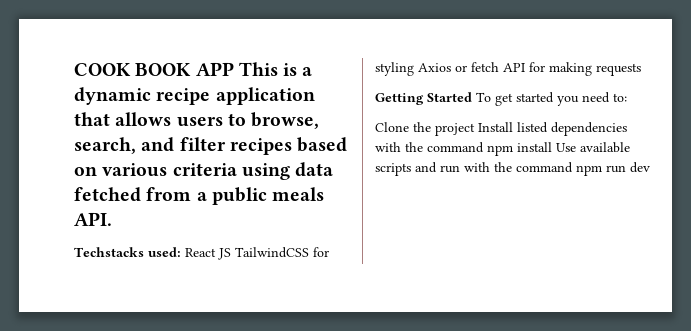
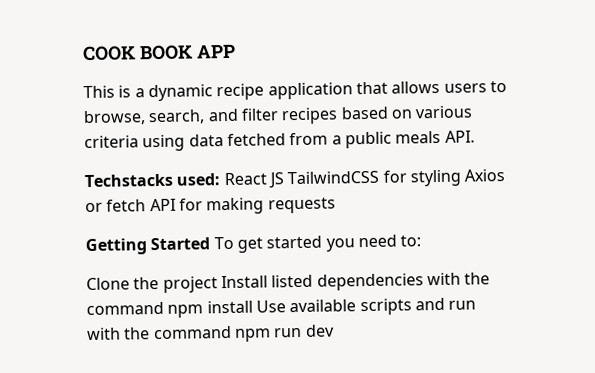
(234, 69) none -> (236, 51) //

